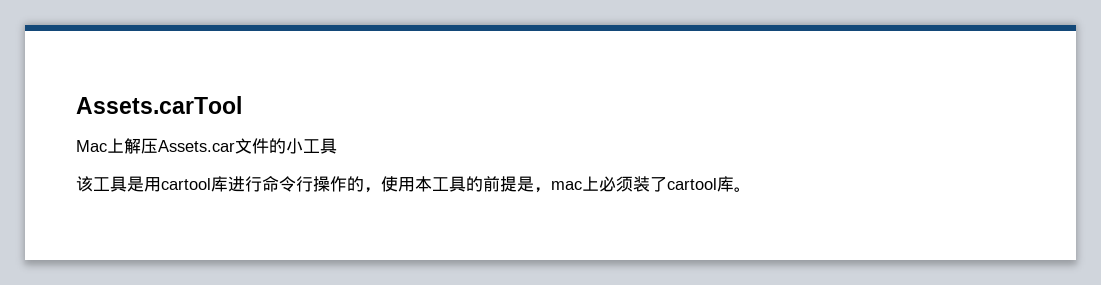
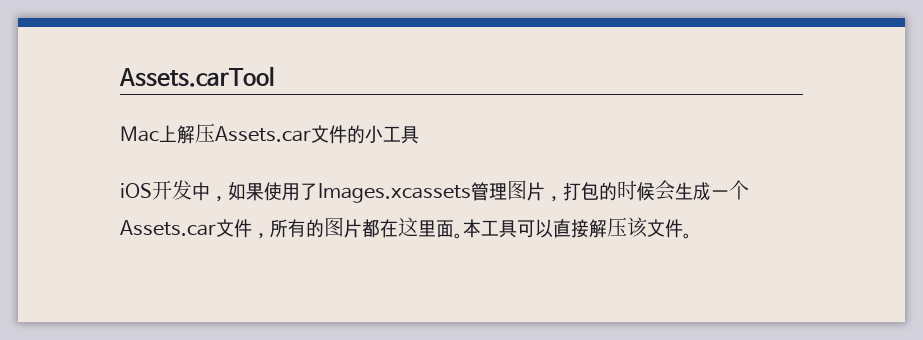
[76,176,734,193] 该工具是用cartool库进行命令行操作的，使用本工具的前提是，mac上必须装了cartool库 -> [120,180,749,203] [120,217,683,239] iOS开发中，如果使用了Images.xcassets管理图片，打包的时候会生成一个Assets.car文件，所有的图片都在这里面。本工具可以直接解压该文件

